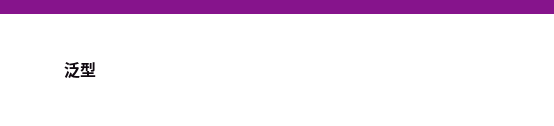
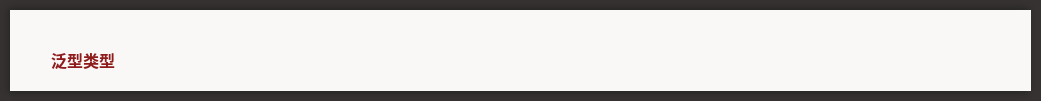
(96, 69) none -> [83,53,115,69] 类型

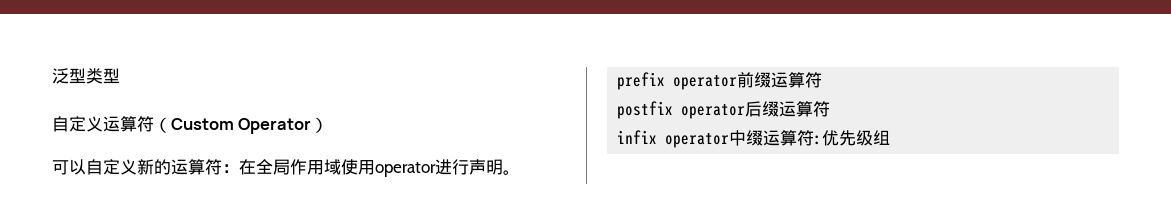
(115, 60) none -> [52,116,329,134] [52,159,520,177] [617,72,823,90] [617,101,831,119] [617,130,891,148] // 自定义运算符（Custom Operator） // 可以自定义新的运算符：在全局作用域使用operator进行声明。 // prefix operator前缀运算符 // postfix operator后缀运算符 // infix operator中缀运算符:优先级组

